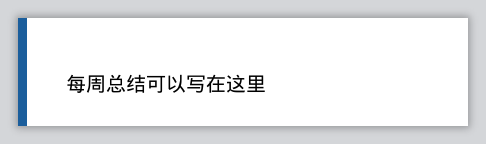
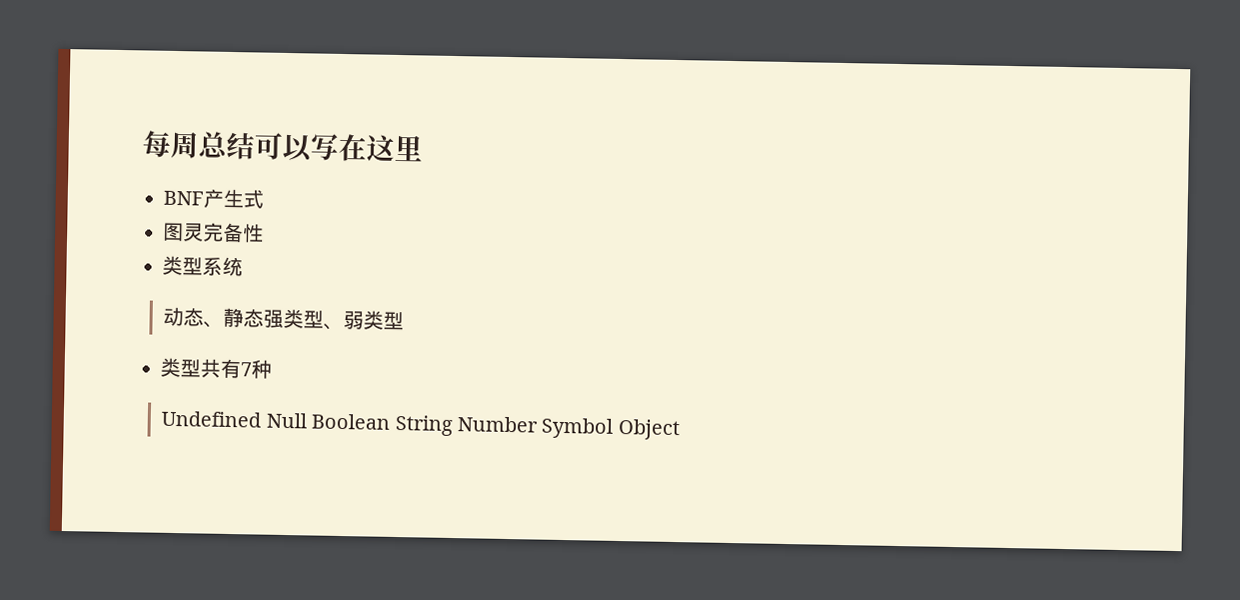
(266, 84) none -> [163,188,264,209] [162,222,264,243] [162,255,243,277] [163,306,405,331] [160,357,272,379] [161,410,680,441] // BNF产生式 // 图灵完备性 // 类型系统 // 动态、静态强类型、弱类型 // 类型共有7种 // Undefined Null Boolean String Number Symbol Object

